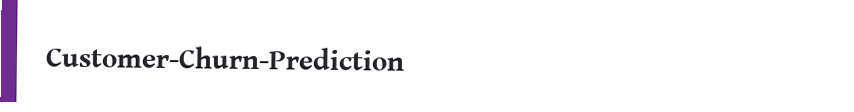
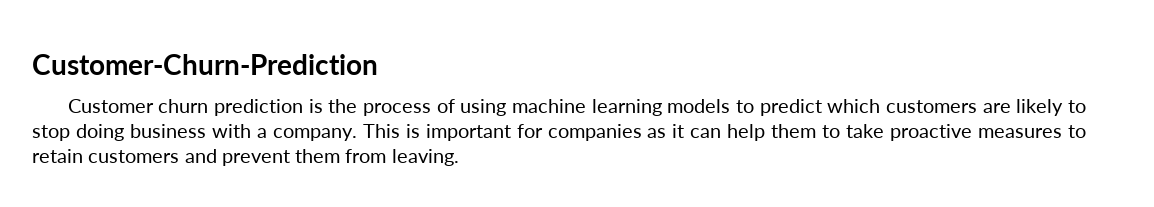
(405, 57) none -> [67,99,1086,116] [32,124,1087,141] [32,149,459,166] // Customer churn prediction is the process of using machine learning models to predict which customers are likely to stop doing business with a company. This is important for companies as it can help them to take proactive measures to retain customers and prevent them from leaving.

